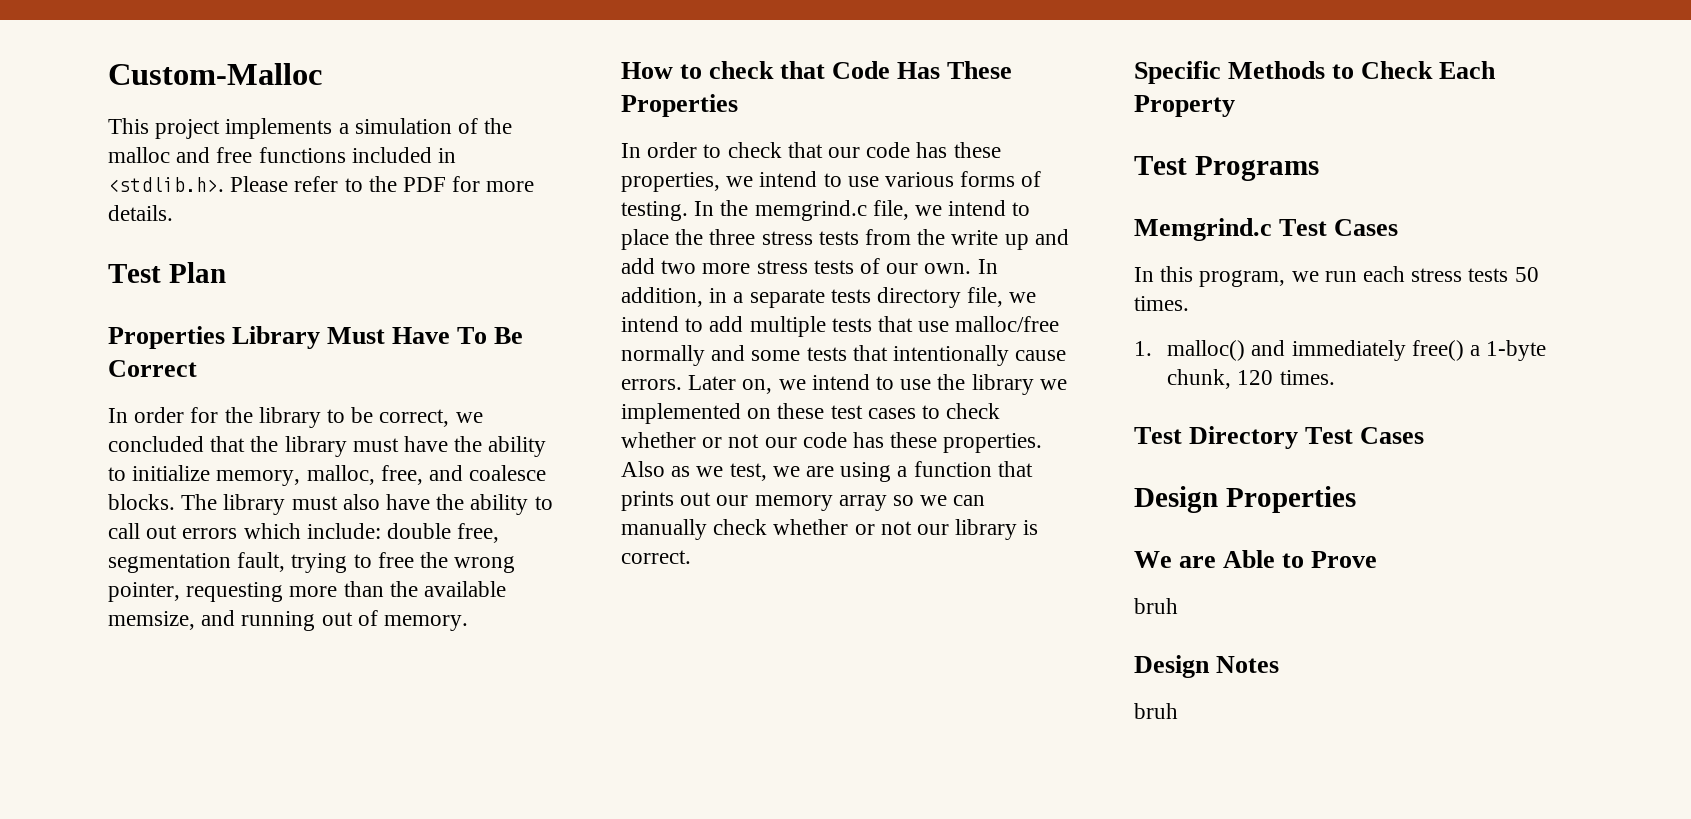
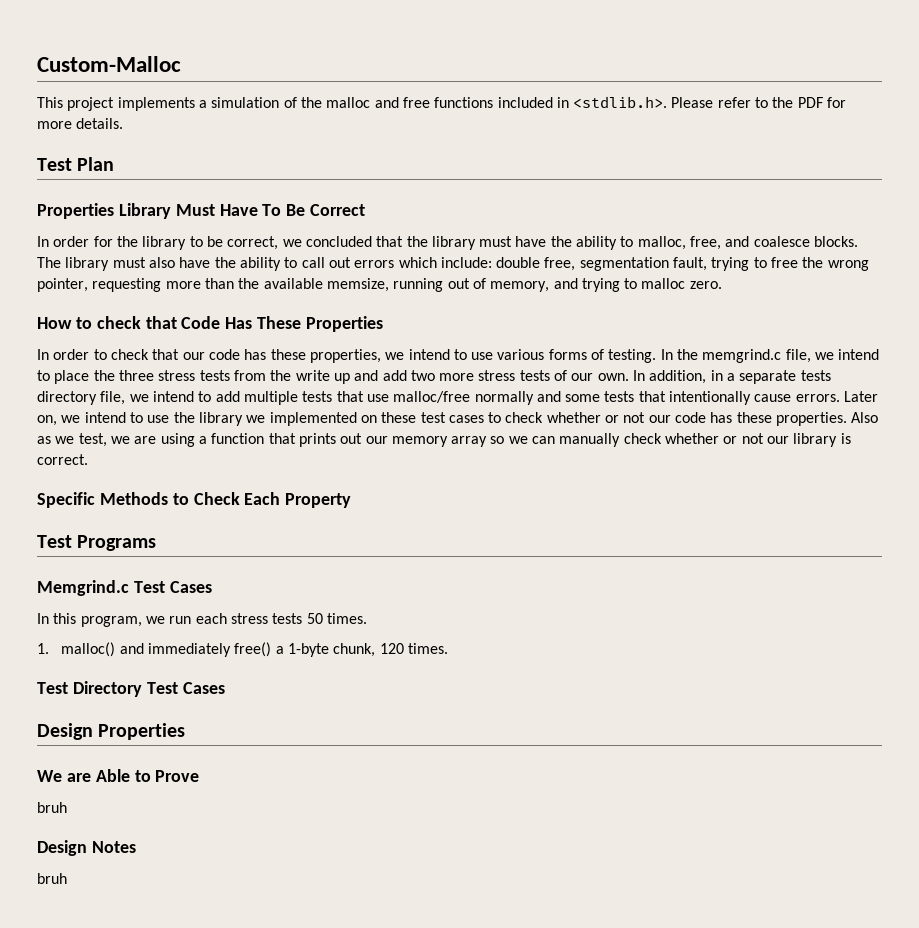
[132,465,301,486] initialize memory, -> (634, 241) none
[201,610,236,626] and -> (389, 285) none
[384,615,469,631] memory. -> [490,278,722,292] memory, and trying to malloc zero.

